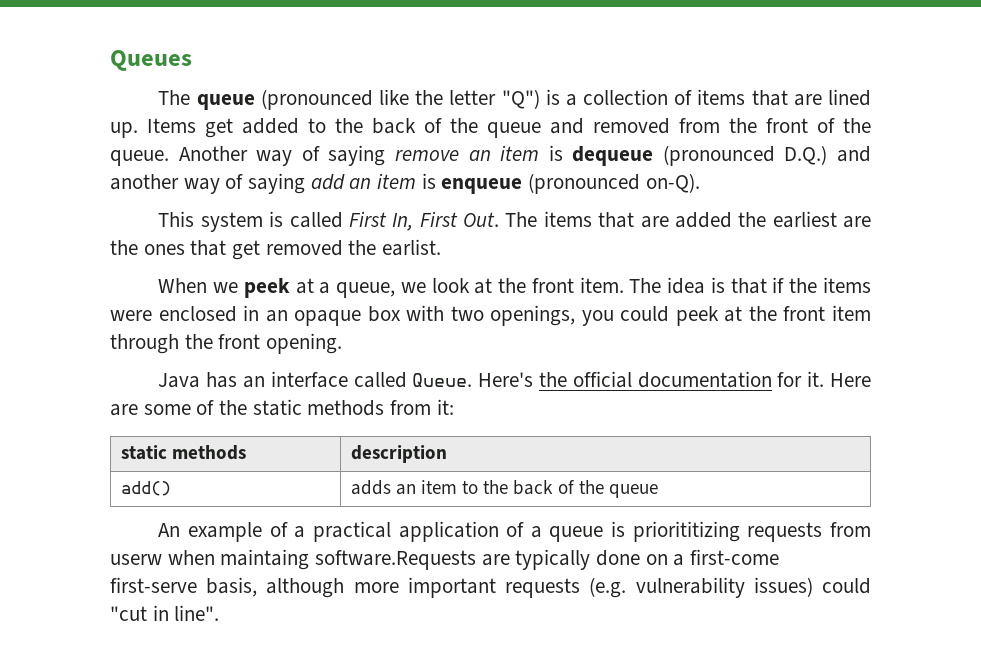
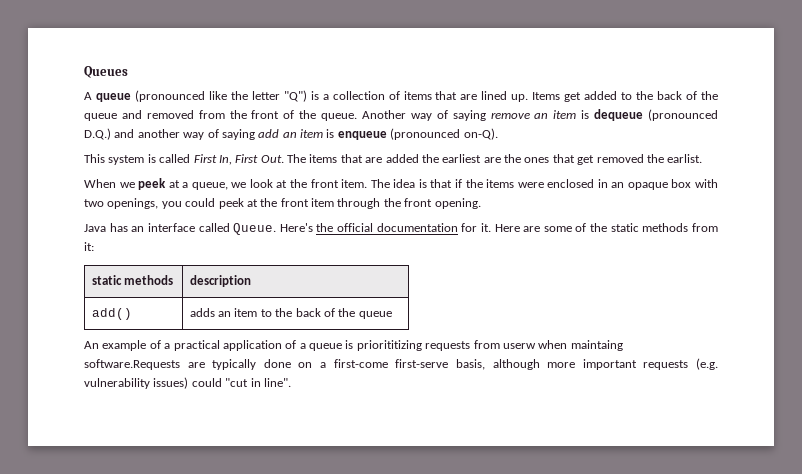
[158,90,191,105] The -> [84,92,92,100] A

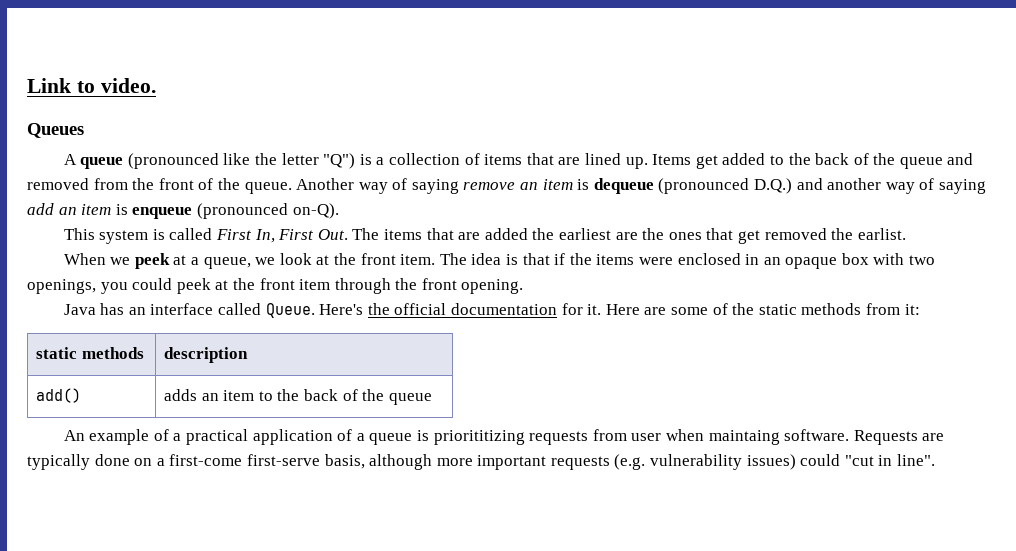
(84, 72) none -> [27,78,156,93] Link to video. //
[502,343,536,349] userw -> [631,433,662,441] user
[84,359,180,370] software.Requests -> [784,429,918,445] software. Requests

